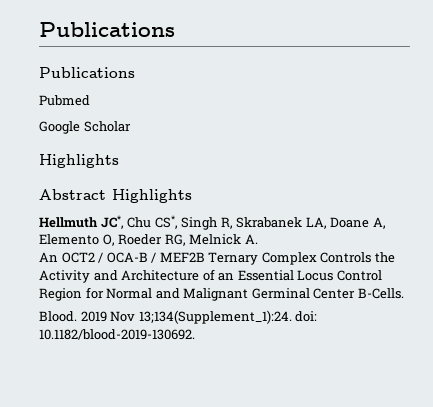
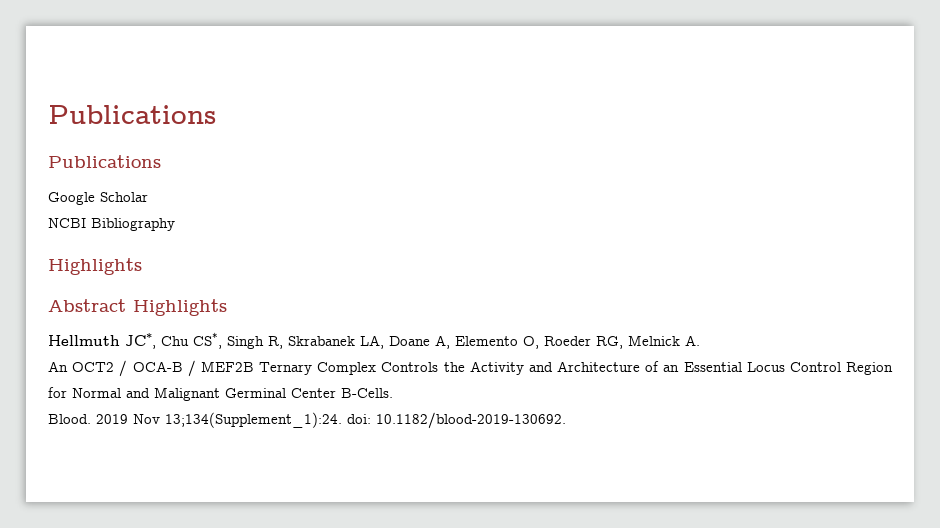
[39,95,90,106] // Pubmed -> (161, 161) none
(131, 126) none -> [48,218,175,231] // NCBI Bibliography

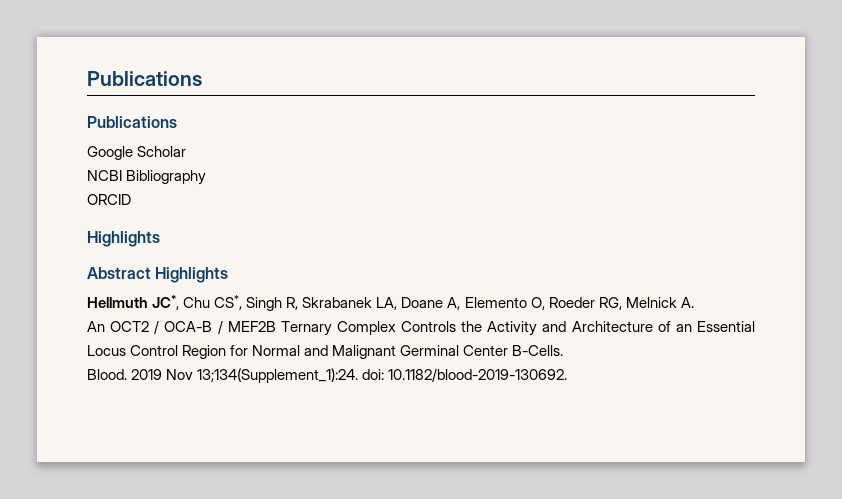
(175, 224) none -> [87,194,131,205] // ORCID

